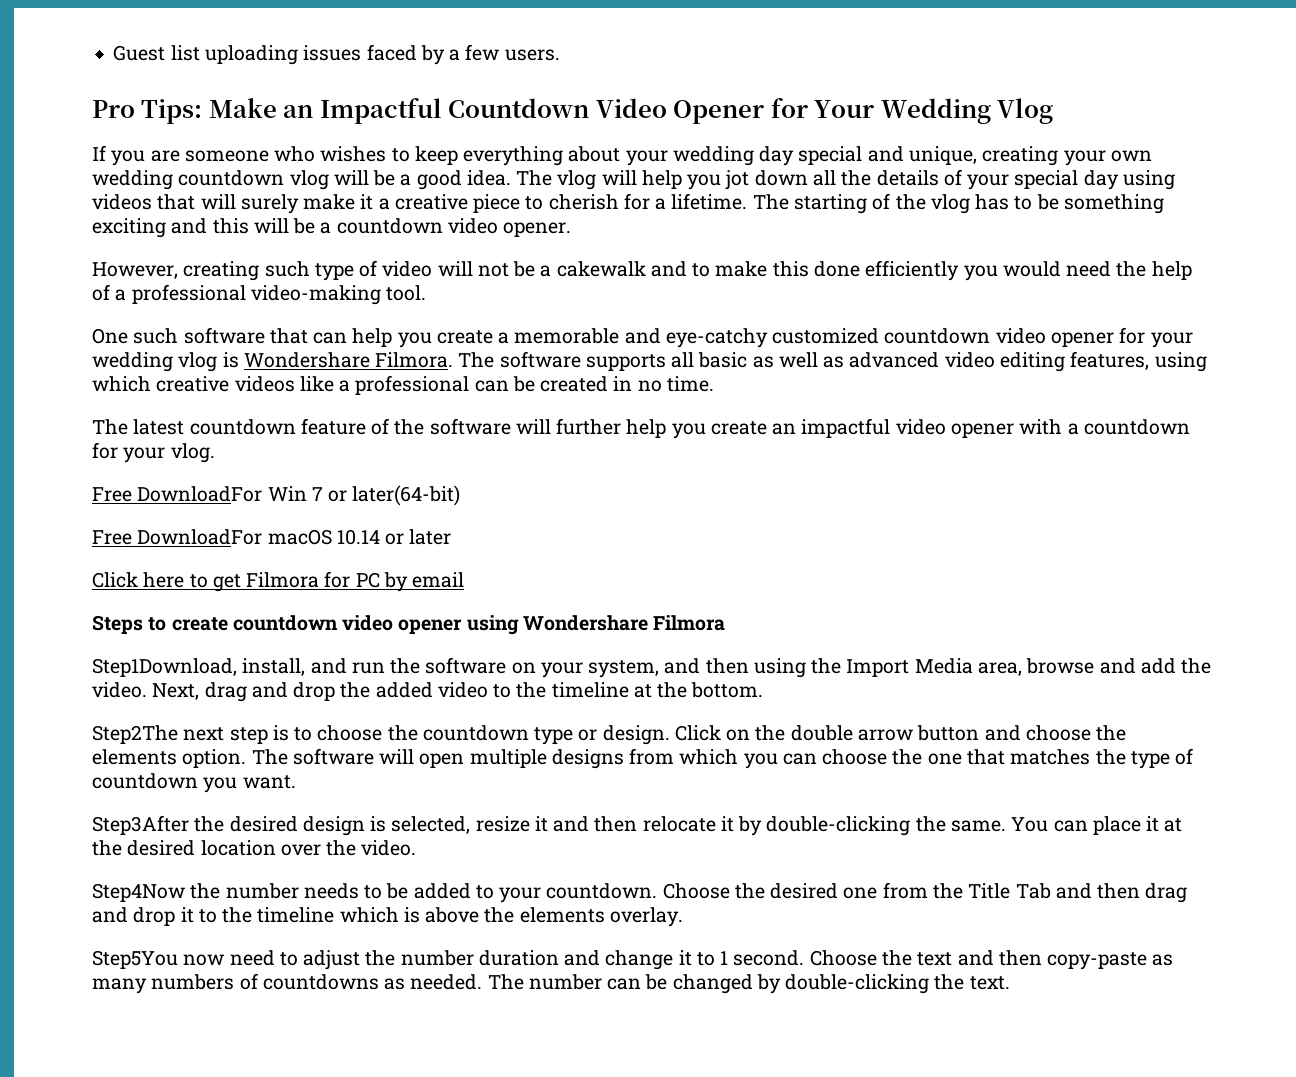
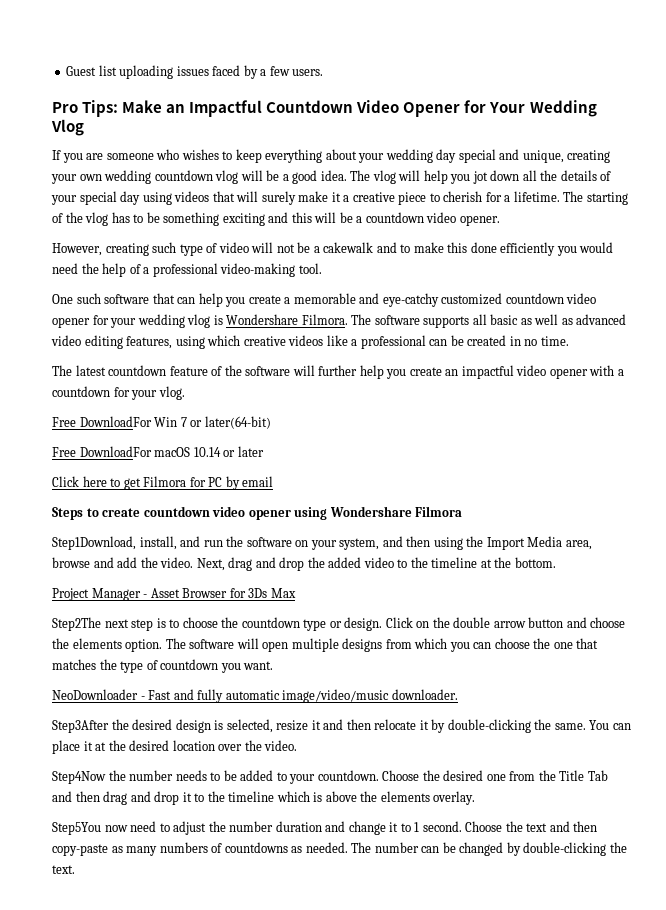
(764, 690) none -> [52,588,296,601] // Project Manager - Asset Browser for 3Ds Max
(296, 782) none -> [52,689,458,703] // NeoDownloader - Fast and fully automatic image/video/music downloader.

